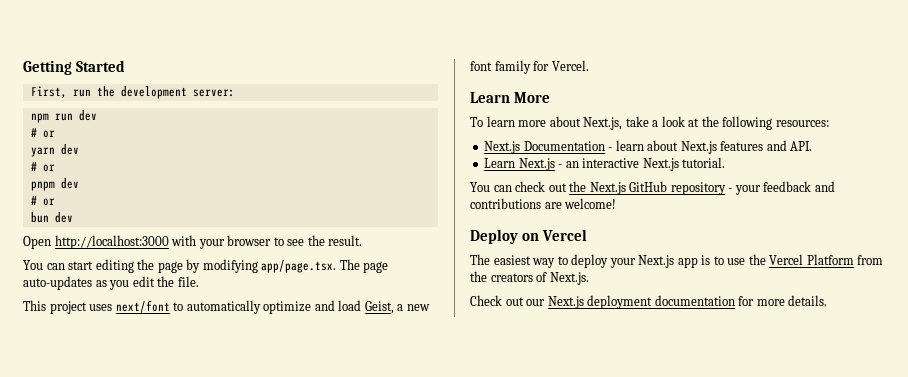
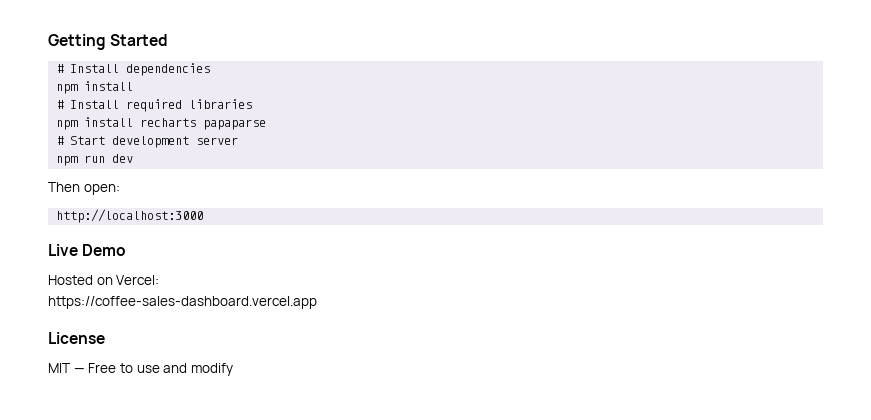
[30,86,235,99] [30,110,97,123] [30,128,55,138] [30,144,79,157] [30,162,55,172] [30,178,79,191] [30,196,55,206] [30,212,73,223] [23,235,363,249] [23,259,389,273] [23,276,199,290] [23,300,430,314] [470,60,589,74] [470,92,550,103] [470,116,829,130] [484,140,813,154] [484,157,726,171] [470,181,835,195] [470,198,617,209] [470,229,587,244] [470,254,884,268] [470,271,589,285] [470,295,828,309] First, run the development server: // npm run dev // # or // yarn dev // # or // pnpm dev // # or // bun dev // Open http://localhost:3000 with your browser to see the result. // You can start editing the page by modifying app/page.tsx. The page auto-updates as you edit the file. // This project uses next/font to automatically optimize and load Geist, a new font family for Vercel. // Learn More // To learn more about Next.js, take a look at the following resources: // Next.js Documentation - learn about Next.js features and API. // Learn Next.js - an interactive Next.js tutorial. // You can check out the Next.js GitHub repository - your feedback and contributions are welcome! // Deploy on Vercel // The easiest way to deploy your Next.js app is to use the Vercel Platform from the creators of Next.js. // Check out our Next.js deployment documentation for more details. -> [56,63,211,76] [56,81,134,94] [56,99,253,112] [56,117,267,130] [56,136,239,148] [56,154,134,166] [48,182,120,195] [56,209,204,223] [48,244,127,256] [48,275,160,285] [48,296,317,309] [48,332,105,344] [48,363,233,376] # Install dependencies // npm install // # Install required libraries // npm install recharts papaparse // # Start development server // npm run dev // Then open: // http://localhost:3000 // Live Demo // Hosted on Vercel: // https://coffee-sales-dashboard.vercel.app // License // MIT — Free to use and modify

